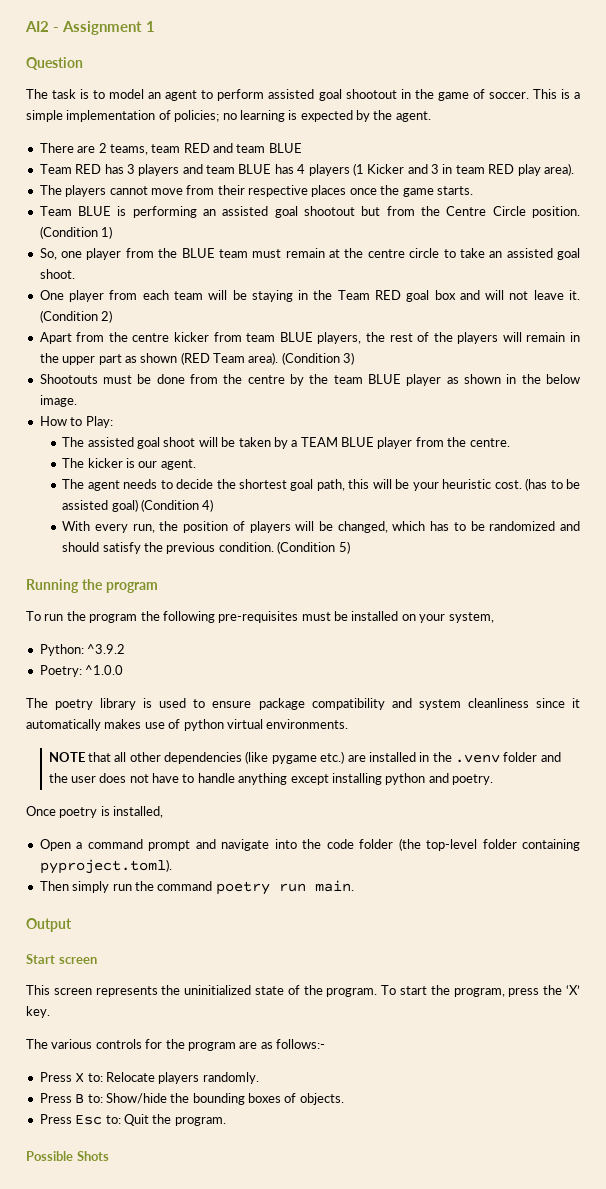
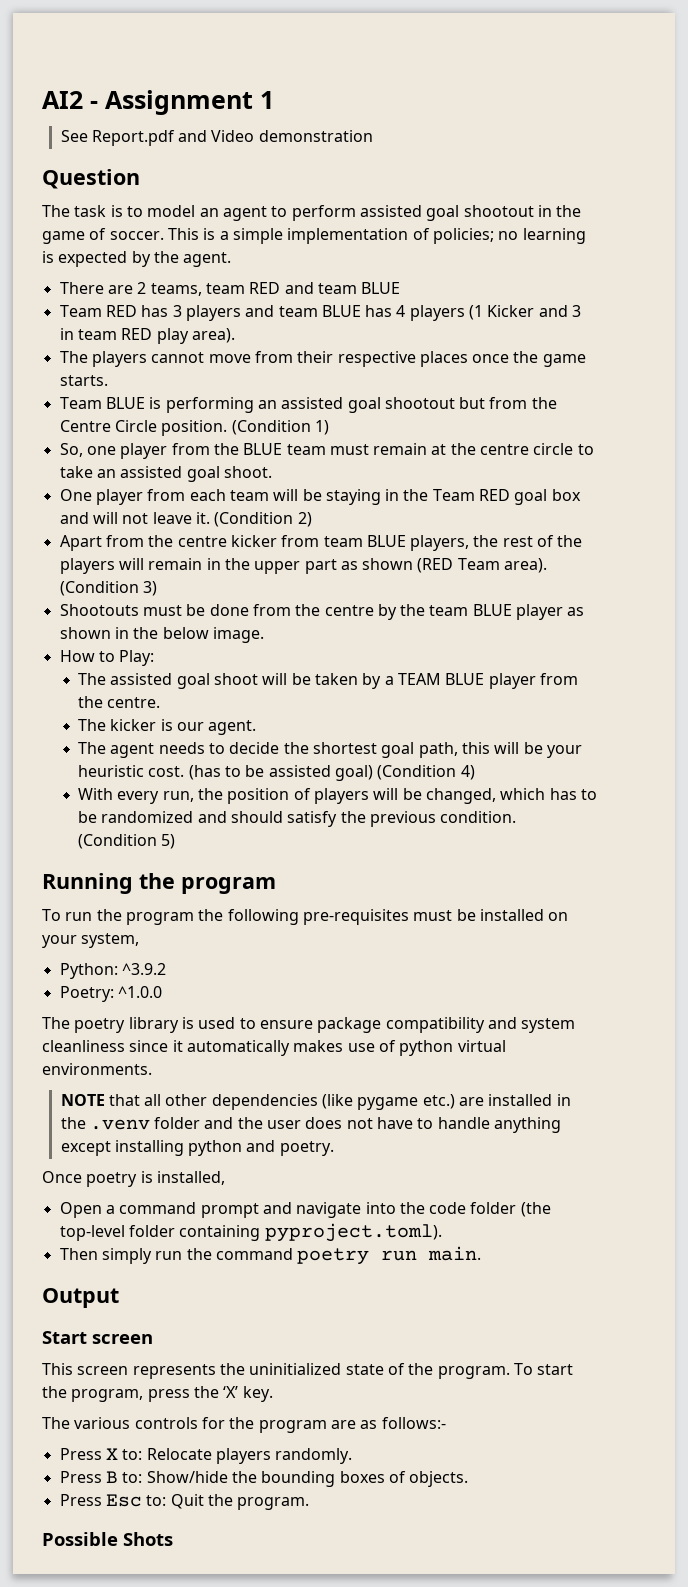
(155, 26) none -> [60,130,373,146] // See Report.pdf and Video demonstration

